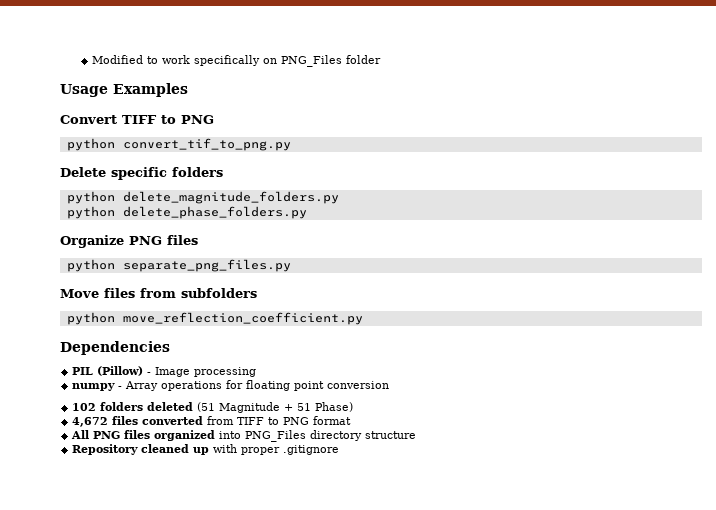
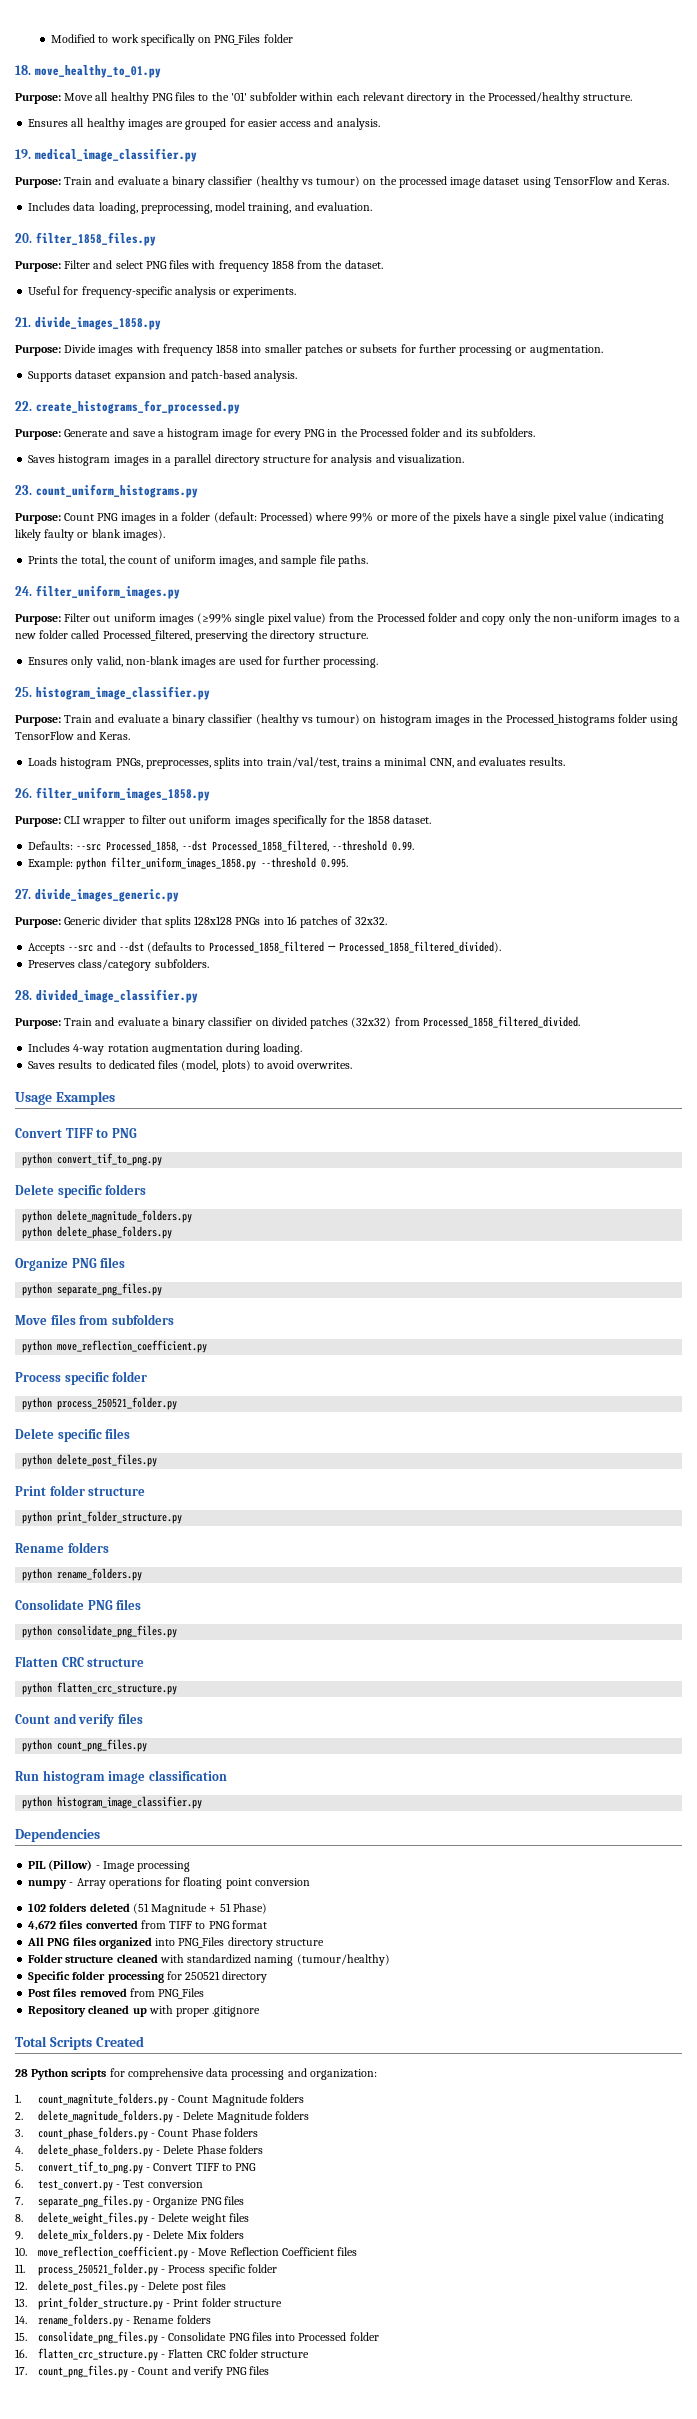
(381, 59) none -> [15,65,161,78] [15,92,633,104] [28,118,380,130] [15,148,197,162] [15,176,670,188] [28,202,372,214] [15,232,156,246] [15,260,383,272] [28,286,297,298] [15,317,161,330] [15,344,603,356] [28,370,298,382] [15,400,240,414] [15,428,535,440] [28,454,464,466] [15,484,198,498] [15,512,665,524] [15,529,165,541] [28,555,368,567] [15,585,180,599] [15,613,680,625] [15,630,368,642] [28,656,379,668] [15,686,210,700] [15,714,679,726] [15,731,131,740] [28,757,566,769] [15,787,210,801] [15,815,431,827] [28,840,414,852] [28,857,349,870] [15,889,179,902] [15,916,387,928] [28,941,502,954] [28,959,209,971] [15,989,198,1003] [15,1016,580,1029] [28,1043,303,1055] [28,1060,353,1072] // 18. move_healthy_to_01.py // Purpose: Move all healthy PNG files to the '01' subfolder within each relevant directory in the Processed/healthy structure. // Ensures all healthy images are grouped for easier access and analysis. // 19. medical_image_classifier.py // Purpose: Train and evaluate a binary classifier (healthy vs tumour) on the processed image dataset using TensorFlow and Keras. // Includes data loading, preprocessing, model training, and evaluation. // 20. filter_1858_files.py // Purpose: Filter and select PNG files with frequency 1858 from the dataset. // Useful for frequency-specific analysis or experiments. // 21. divide_images_1858.py // Purpose: Divide images with frequency 1858 into smaller patches or subsets for further processing or augmentation. // Supports dataset expansion and patch-based analysis. // 22. create_histograms_for_processed.py // Purpose: Generate and save a histogram image for every PNG in the Processed folder and its subfolders. // Saves histogram images in a parallel directory structure for analysis and visualization. // 23. count_uniform_histograms.py // Purpose: Count PNG images in a folder (default: Processed) where 99% or more of the pixels have a single pixel value (indicating likely faulty or blank images). // Prints the total, the count of uniform images, and sample file paths. // 24. filter_uniform_images.py // Purpose: Filter out uniform images (≥99% single pixel value) from the Processed folder and copy only the non-uniform images to a new folder called Processed_filtered, preserving the directory structure. // Ensures only valid, non-blank images are used for further processing. // 25. histogram_image_classifier.py // Purpose: Train and evaluate a binary classifier (healthy vs tumour) on histogram images in the Processed_histograms folder using TensorFlow and Keras. // Loads histogram PNGs, preprocesses, splits into train/val/test, trains a minimal CNN, and evaluates results. // 26. filter_uniform_images_1858.py // Purpose: CLI wrapper to filter out uniform images specifically for the 1858 dataset. // Defaults: --src Processed_1858, --dst Processed_1858_filtered, --threshold 0.99. // Example: python filter_uniform_images_1858.py --threshold 0.995. // 27. divide_images_generic.py // Purpose: Generic divider that splits 128x128 PNGs into 16 patches of 32x32. // Accepts --src and --dst (defaults to Processed_1858_filtered → Processed_1858_filtered_divided). // Preserves class/category subfolders. // 28. divided_image_classifier.py // Purpose: Train and evaluate a binary classifier on divided patches (32x32) from Processed_1858_filtered_divided. // Includes 4-way rotation augmentation during loading. // Saves results to dedicated files (model, plots) to avoid overwrites.
(363, 318) none -> [15,1371,148,1385] [22,1397,178,1410] [15,1428,131,1442] [22,1454,158,1467] [15,1485,146,1496] [22,1511,183,1524] [15,1542,109,1553] [22,1568,143,1581] [15,1599,142,1610] [22,1625,178,1638] [15,1656,145,1667] [22,1682,178,1695] [15,1713,143,1727] [22,1739,148,1752] [15,1770,227,1784] [22,1796,203,1809] // Process specific folder // python process_250521_folder.py // Delete specific files // python delete_post_files.py // Print folder structure // python print_folder_structure.py // Rename folders // python rename_folders.py // Consolidate PNG files // python consolidate_png_files.py // Flatten CRC structure // python flatten_crc_structure.py // Count and verify files // python count_png_files.py // Run histogram image classification // python histogram_image_classifier.py
(417, 435) none -> [28,1954,390,1966] [28,1971,268,1983] [28,1988,205,1999] // Folder structure cleaned with standardized naming (tumour/healthy) // Specific folder processing for 250521 directory // Post files removed from PNG_Files
(340, 450) none -> [15,2036,144,2050] [15,2068,377,2080] [15,2093,304,2106] [15,2110,309,2123] [15,2127,258,2140] [15,2144,263,2157] [15,2161,257,2174] [15,2179,203,2191] [15,2195,244,2208] [15,2212,249,2225] [15,2229,244,2242] [15,2246,358,2259] [15,2263,277,2276] [15,2280,226,2293] [15,2297,282,2310] [15,2314,211,2327] [15,2331,379,2344] [15,2348,310,2361] [15,2365,270,2378] // Total Scripts Created // 28 Python scripts for comprehensive data processing and organization: // 1. count_magnitute_folders.py - Count Magnitude folders // 2. delete_magnitude_folders.py - Delete Magnitude folders // 3. count_phase_folders.py - Count Phase folders // 4. delete_phase_folders.py - Delete Phase folders // 5. convert_tif_to_png.py - Convert TIFF to PNG // 6. test_convert.py - Test conversion // 7. separate_png_files.py - Organize PNG files // 8. delete_weight_files.py - Delete weight files // 9. delete_mix_folders.py - Delete Mix folders // 10. move_reflection_coefficient.py - Move Reflection Coefficient files // 11. process_250521_folder.py - Process specific folder // 12. delete_post_files.py - Delete post files // 13. print_folder_structure.py - Print folder structure // 14. rename_folders.py - Rename folders // 15. consolidate_png_files.py - Consolidate PNG files into Processed folder // 16. flatten_crc_structure.py - Flatten CRC folder structure // 17. count_png_files.py - Count and verify PNG files

